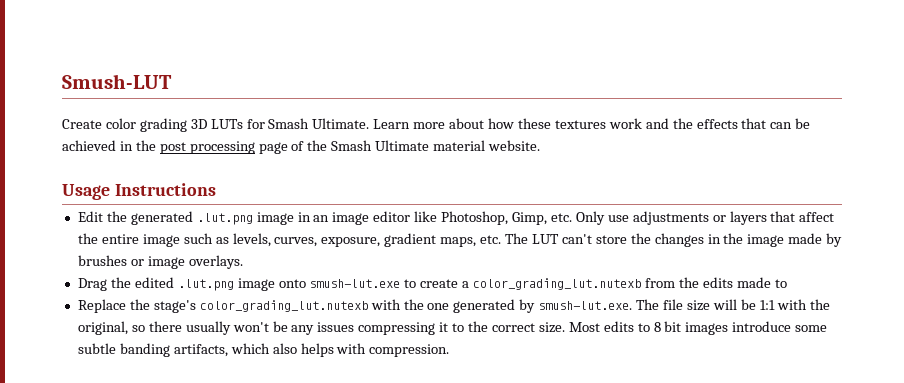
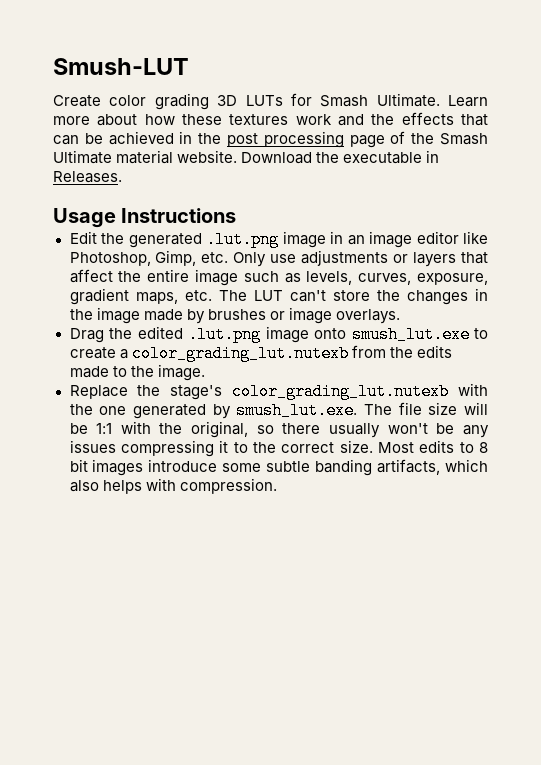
(541, 145) none -> [241,150,440,164] [53,171,122,183] Download the executable in Releases.
[309,279,401,288] smush-lut.exe -> [351,326,470,343] smush_lut.exe
(787, 283) none -> [130,364,205,381] the image.
[538,301,633,310] smush-lut.exe. -> [236,402,358,419] smush_lut.exe.

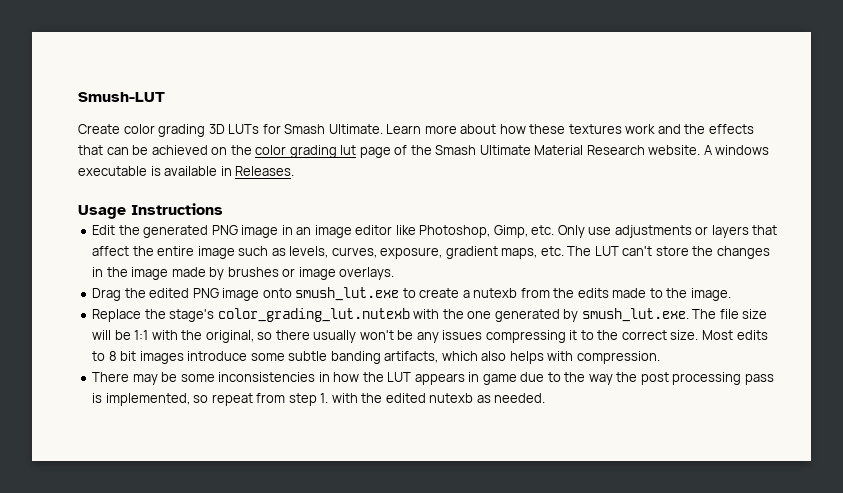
[179,131,344,148] in the post processing -> [211,145,357,158] on the color grading lut
[116,150,423,164] material website. Download the executable -> [534,145,770,155] [78,166,218,176] Material Research website. A windows executable is available
[206,231,279,248] .lut.png -> [211,225,238,235] PNG
[188,326,261,343] .lut.png -> [192,288,219,298] PNG
[131,345,349,362] color_grading_lut.nutexb -> [473,288,518,298] nutexb
(277, 486) none -> [92,372,774,385] [92,393,546,406] // There may be some inconsistencies in how the LUT appears in game due to the way the post processing pass is implemented, so repeat from step 1. with the edited nutexb as needed.

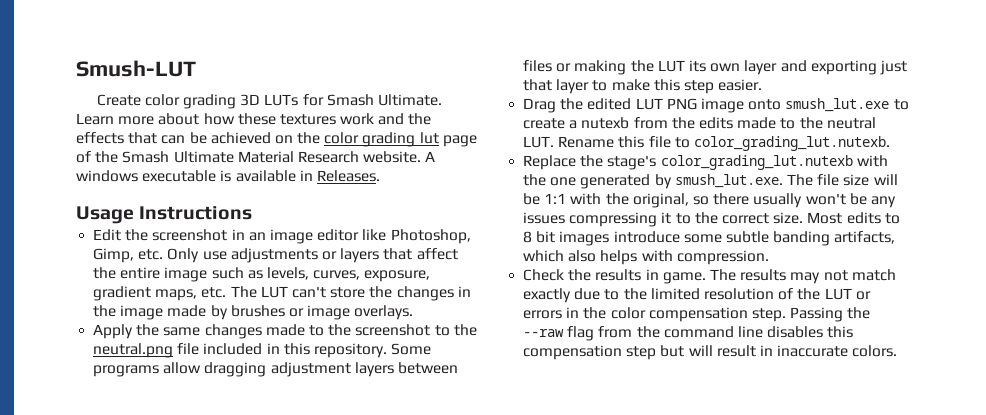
[143,225,279,238] generated PNG image -> [152,229,228,241] screenshot
(395, 273) none -> [93,324,477,339] [93,343,432,358] [93,362,458,377] [523,60,907,75] [523,79,763,94] // Apply the same changes made to the screenshot to the neutral.png file included in this repository. Some programs allow dragging adjustment layers between files or making the LUT its own layer and exporting just that layer to make this step easier.
(190, 293) none -> [635,98,663,110] LUT
[690,288,731,301] image. -> [826,117,876,129] [523,136,890,151] neutral LUT. Rename this file to color_grading_lut.nutexb.
[92,372,774,385] [92,393,546,406] There may be some inconsistencies in how the LUT appears in game due to the way the post processing pass is implemented, so repeat from step 1. with the edited nutexb as needed. -> [523,269,896,284] [523,288,871,303] [523,307,871,322] [523,326,854,341] [523,345,898,360] Check the results in game. The results may not match exactly due to the limited resolution of the LUT or errors in the color compensation step. Passing the --raw flag from the command line disables this compensation step but will result in inaccurate colors.

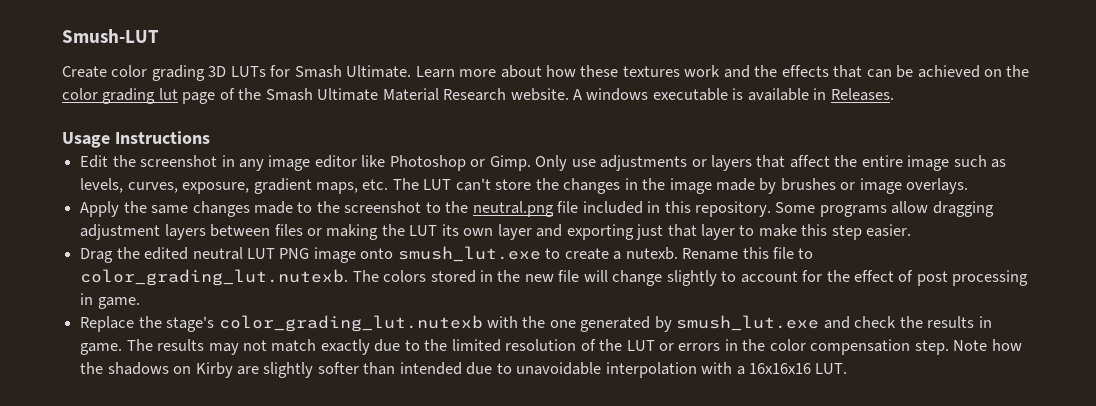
[248,232,266,241] an -> [238,159,264,171] any
[390,229,471,244] [93,248,164,263] Photoshop, Gimp, etc. -> [389,155,531,171] Photoshop or Gimp.
(632, 104) none -> [192,247,243,260] neutral
[581,117,876,129] [523,136,555,148] nutexb from the edits made to the neutral LUT. -> [625,247,678,260] nutexb.
(890, 143) none -> [352,270,1029,286] [80,293,140,309] The colors stored in the new file will change slightly to account for the effect of post processing in game.
[674,174,898,188] [523,193,896,208] [523,212,900,227] [523,231,896,246] [523,250,769,265] [523,269,565,281] smush_lut.exe. The file size will be 1:1 with the original, so there usually won't be any issues compressing it to the correct size. Most edits to 8 bit images introduce some subtle banding artifacts, which also helps with compression. // Check -> [676,315,897,331] smush_lut.exe and check
[790,307,871,322] [523,326,854,341] [523,345,898,360] Passing the --raw flag from the command line disables this compensation step but will result in inaccurate colors. -> [953,339,1022,351] [80,362,848,378] Note how the shadows on Kirby are slightly softer than intended due to unavoidable interpolation with a 16x16x16 LUT.

